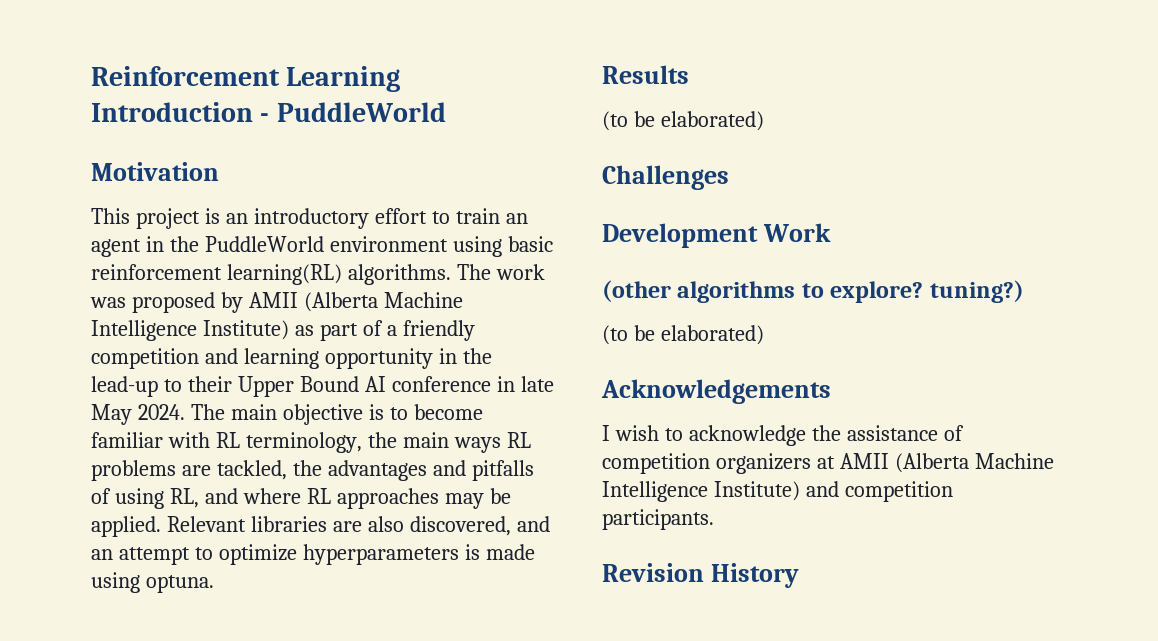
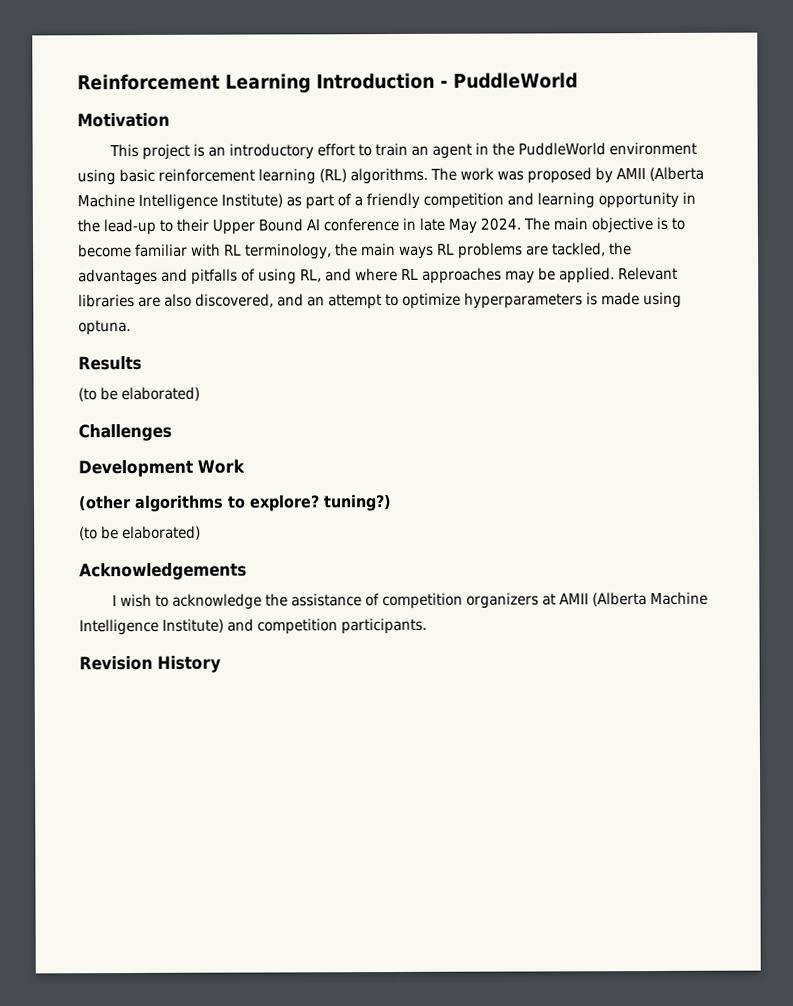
[226,264,342,285] learning(RL) -> [258,168,347,185] learning (RL)

